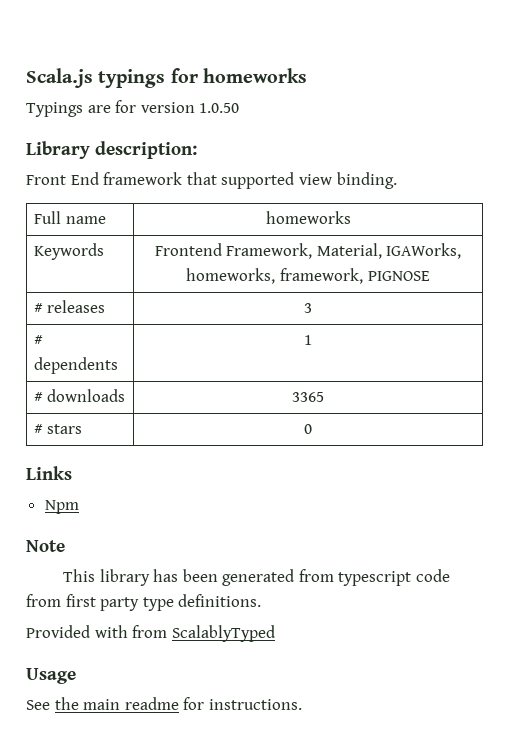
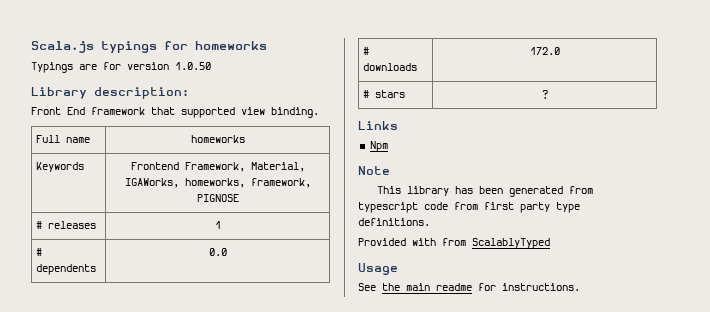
[304,303,312,313] 3 -> [214,221,221,229] 1
[304,335,312,345] 1 -> [208,248,227,256] 0.0
[292,392,324,402] 3365 -> [529,47,560,55] 172.0
[304,424,312,434] 0 -> [541,90,548,99] ?

